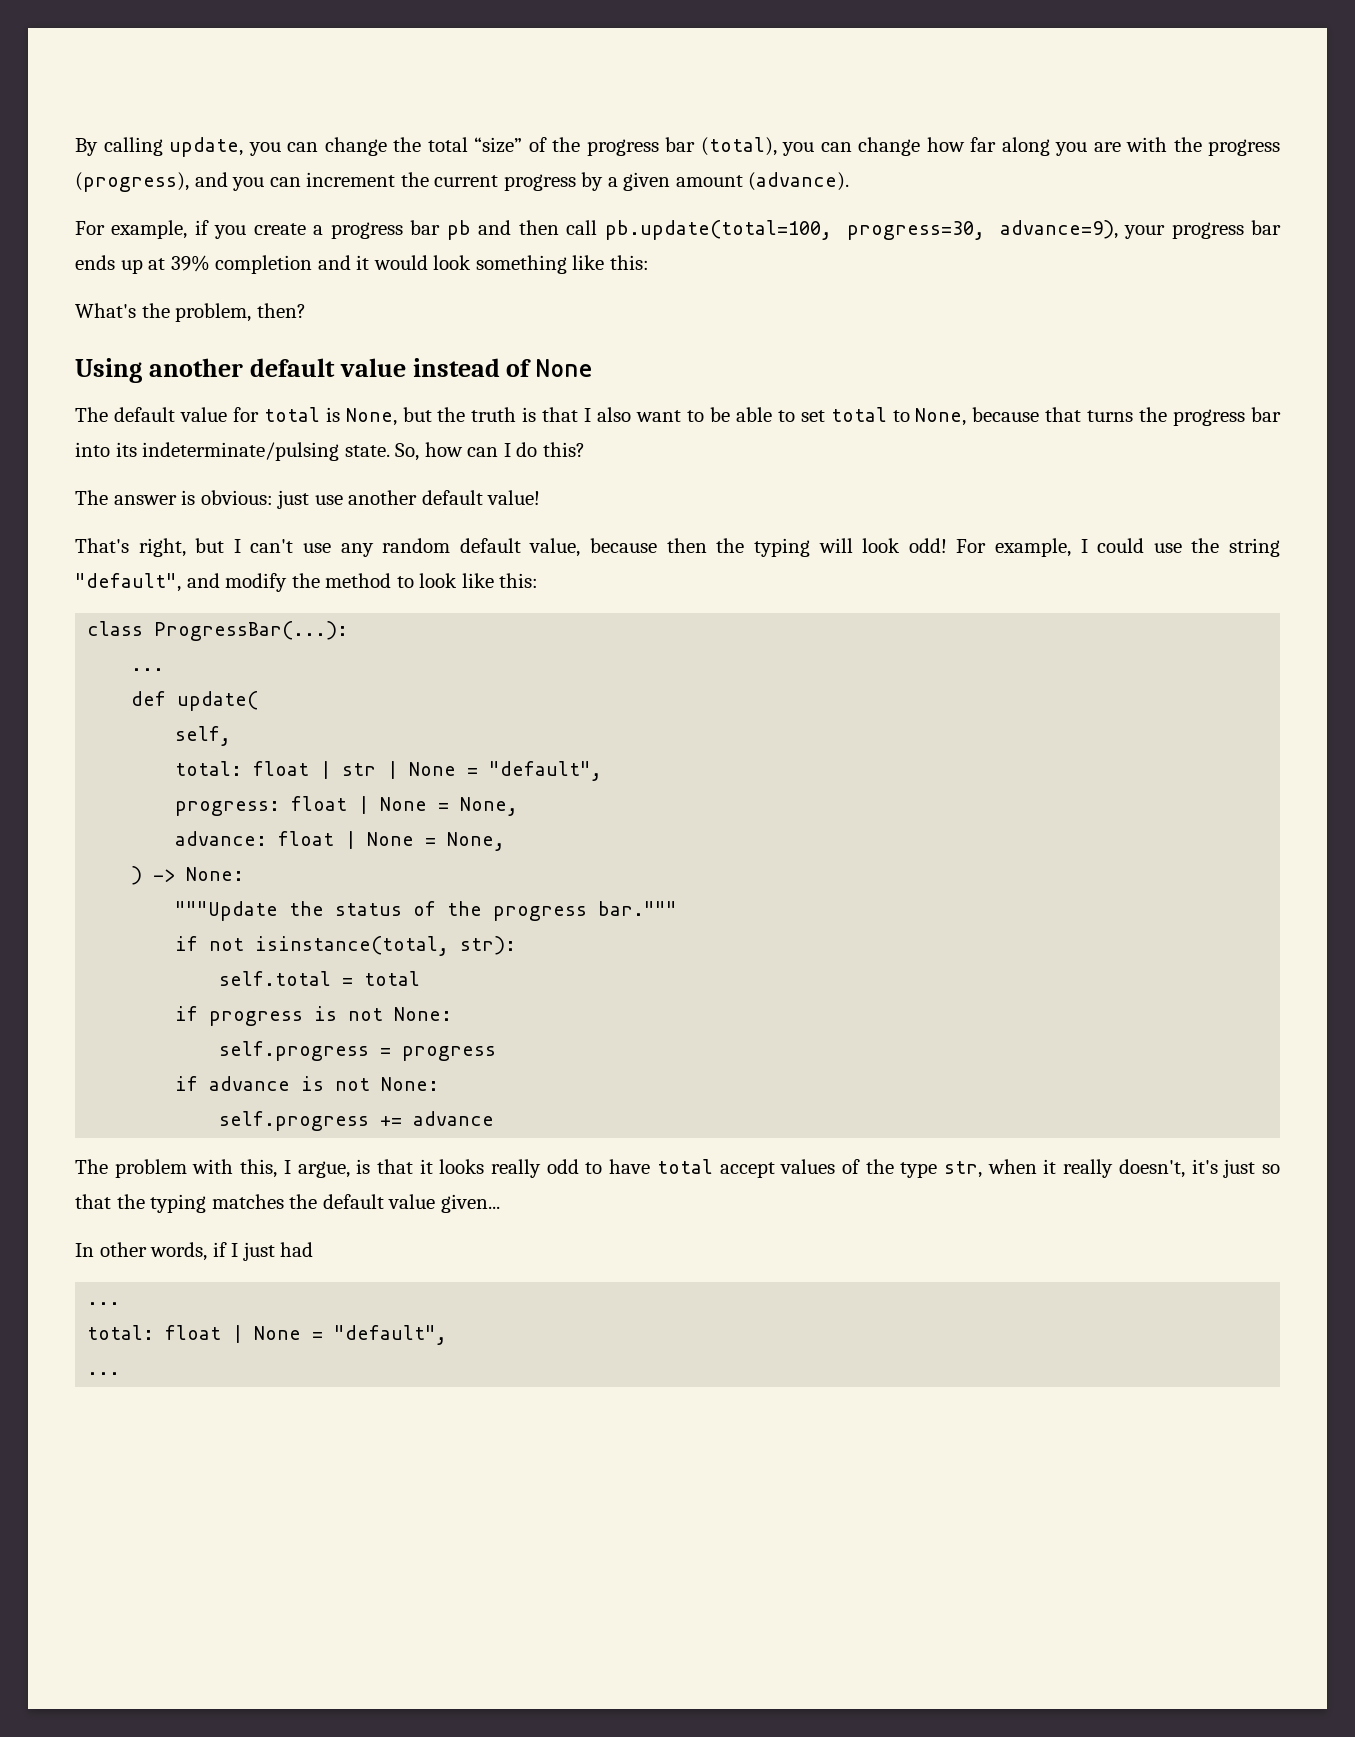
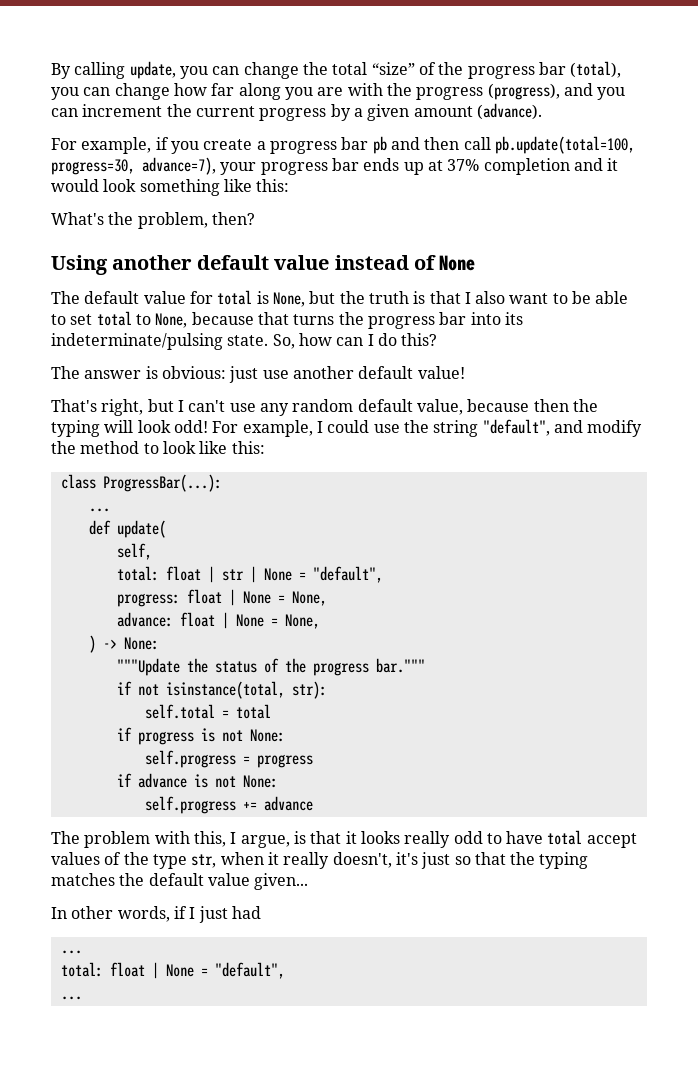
[999,220,1118,239] advance=9), -> [142,157,216,175] advance=7),
[170,255,210,272] 39% -> [447,159,480,171] 37%

